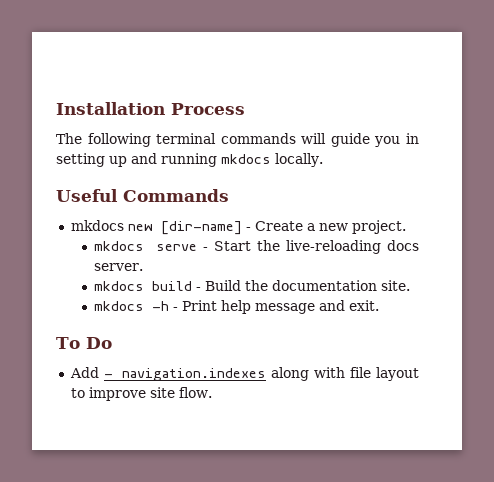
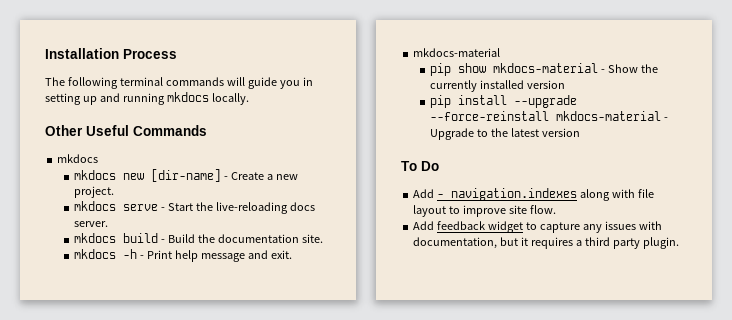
(323, 160) none -> [45,125,83,136] Other
(124, 225) none -> [74,170,117,180] // mkdocs
(380, 305) none -> [413,48,501,57] [430,63,658,76] [430,80,565,92] [430,95,578,108] [430,111,669,121] [430,128,580,140] // mkdocs-material // pip show mkdocs-material - Show the currently installed version // pip install --upgrade --force-reinstall mkdocs-material - Upgrade to the latest version
(212, 392) none -> [413,221,662,233] [413,237,679,249] // Add feedback widget to capture any issues with documentation, but it requires a third party plugin.

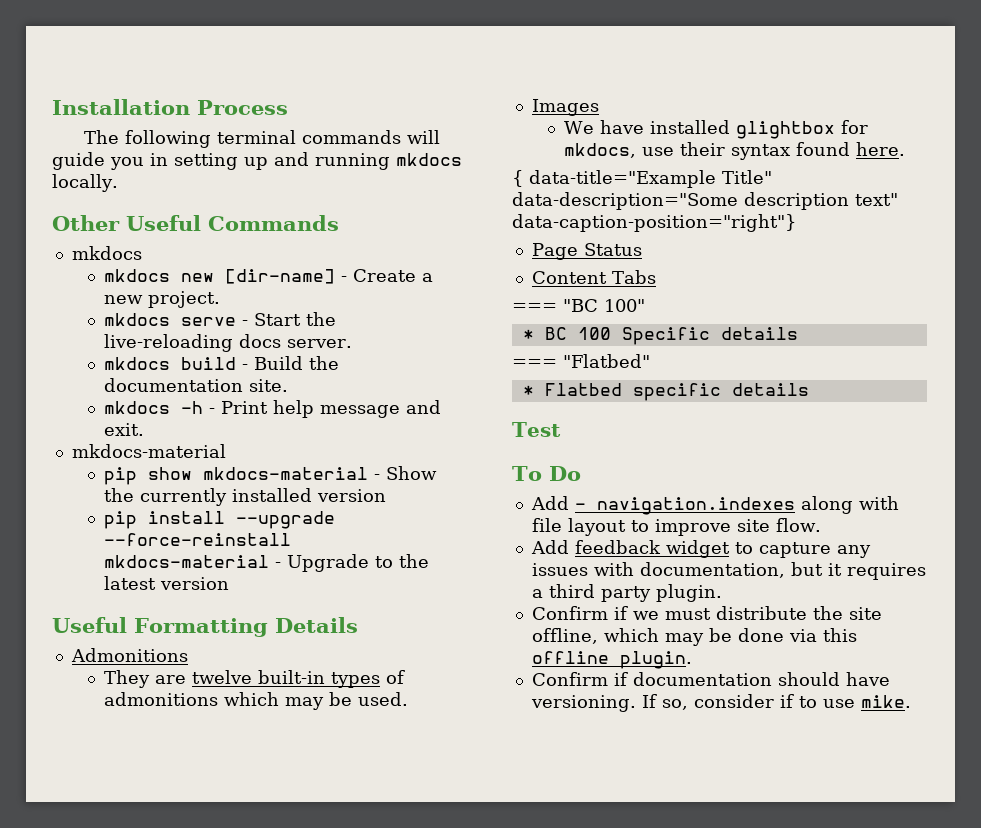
(580, 132) none -> [52,617,358,637] [70,648,188,662] [104,670,406,688] [104,692,409,710] [531,99,599,116] [564,120,869,139] [564,142,906,160] [512,170,772,188] [512,192,898,210] [512,214,796,232] [531,243,642,260] [531,270,656,284] [512,299,645,312] [522,327,798,345] [512,354,650,368] [522,383,809,401] [512,422,561,437] // Useful Formatting Details // Admonitions // They are twelve built-in types of admonitions which may be used. // Images // We have installed glightbox for mkdocs, use their syntax found here. // { data-title="Example Title" data-description="Some description text" data-caption-position="right"} // Page Status // Content Tabs // === "BC 100" // * BC 100 Specific details // === "Flatbed" // * Flatbed specific details // Test
(679, 243) none -> [531,606,882,620] [531,628,857,646] [531,651,692,669] [531,672,890,686] [530,694,911,712] // Confirm if we must distribute the site offline, which may be done via this offline plugin. // Confirm if documentation should have versioning. If so, consider if to use mike.

